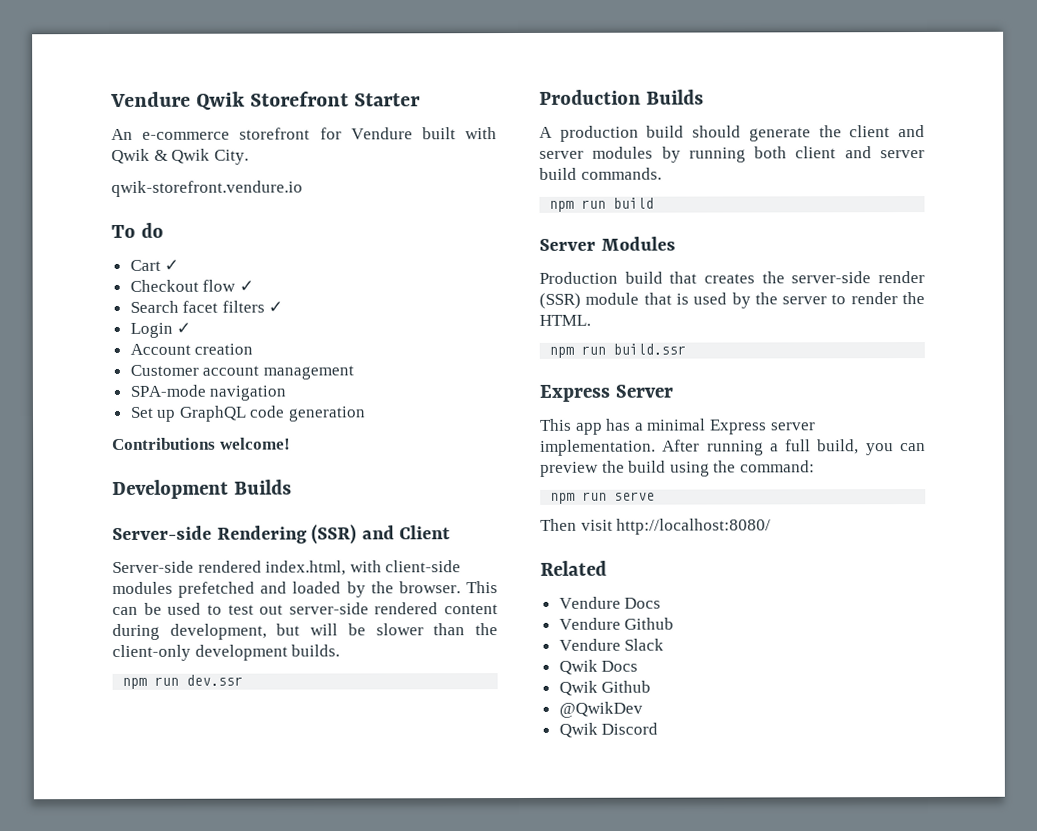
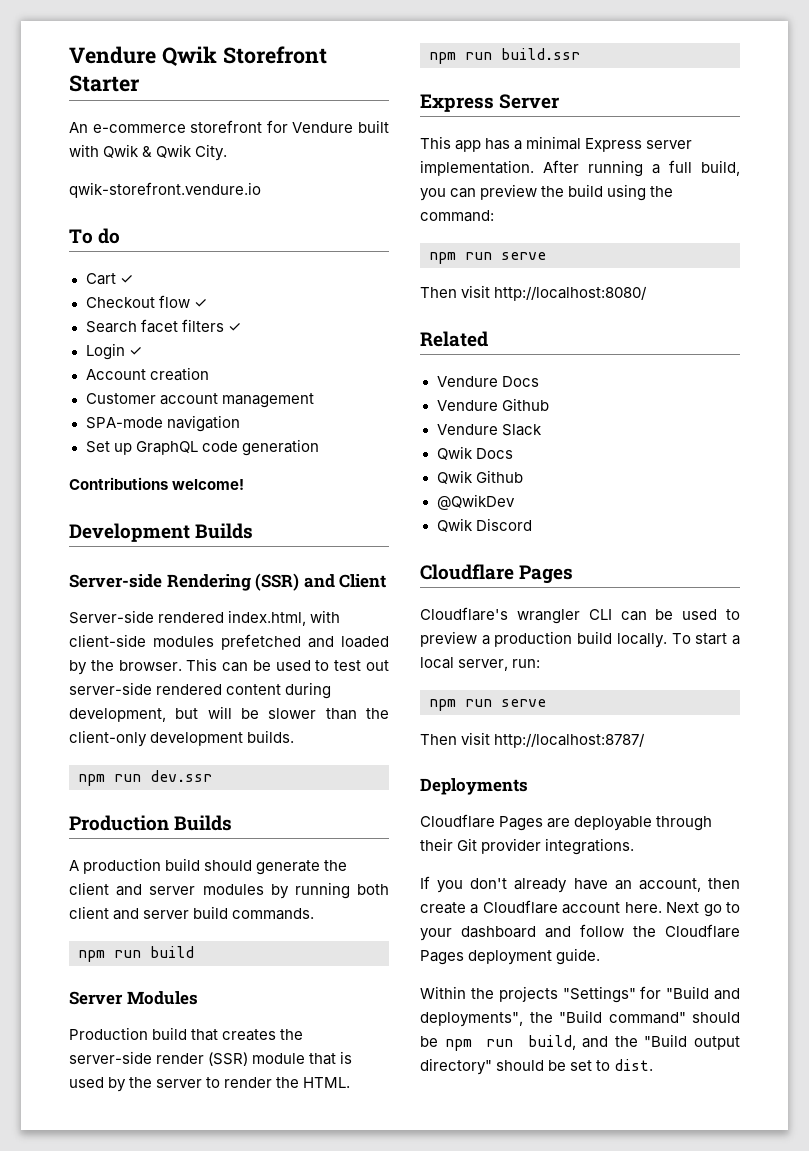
(659, 728) none -> [420,564,574,584] [420,607,740,624] [420,631,740,648] [420,657,541,671] [429,699,546,711] [420,732,646,748] [420,778,528,795] [420,814,713,831] [420,838,635,855] [420,876,740,893] [420,900,741,917] [420,924,740,941] [420,948,601,965] [420,986,740,1003] [420,1010,740,1027] [420,1034,740,1051] [420,1058,654,1075] // Cloudflare Pages // Cloudflare's wrangler CLI can be used to preview a production build locally. To start a local server, run: // npm run serve // Then visit http://localhost:8787/ // Deployments // Cloudflare Pages are deployable through their Git provider integrations. // If you don't already have an account, then create a Cloudflare account here. Next go to your dashboard and follow the Cloudflare Pages deployment guide. // Within the projects "Settings" for "Build and deployments", the "Build command" should be npm run build, and the "Build output directory" should be set to dist.

